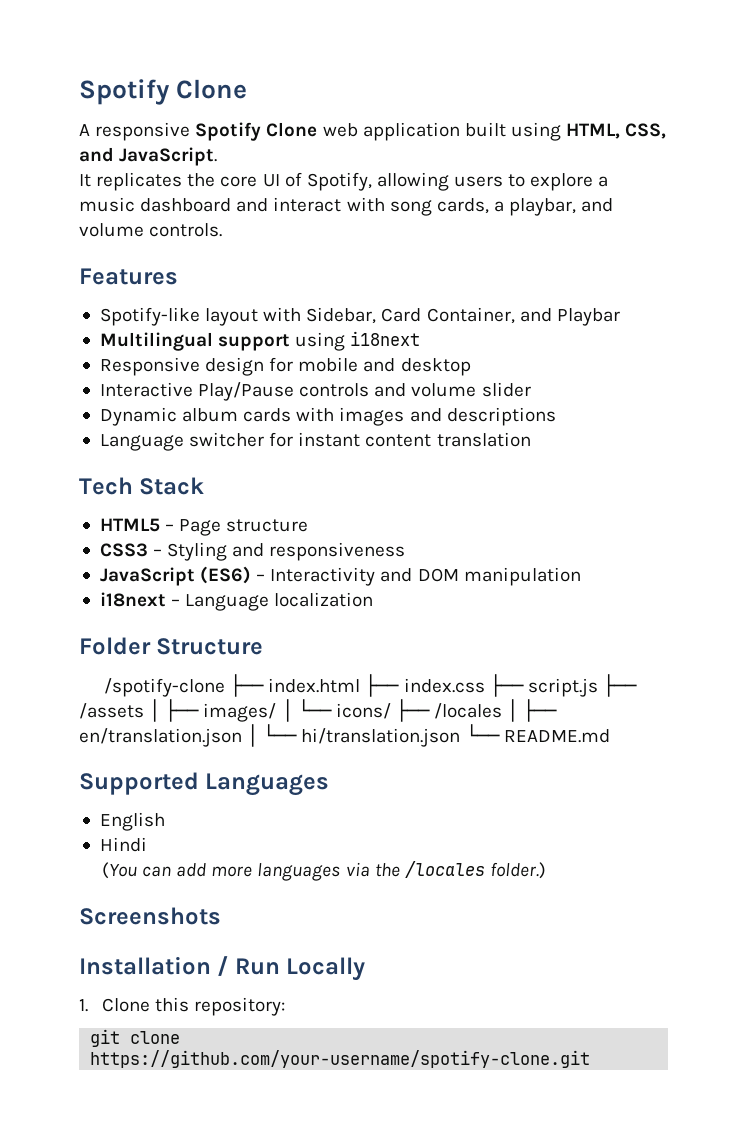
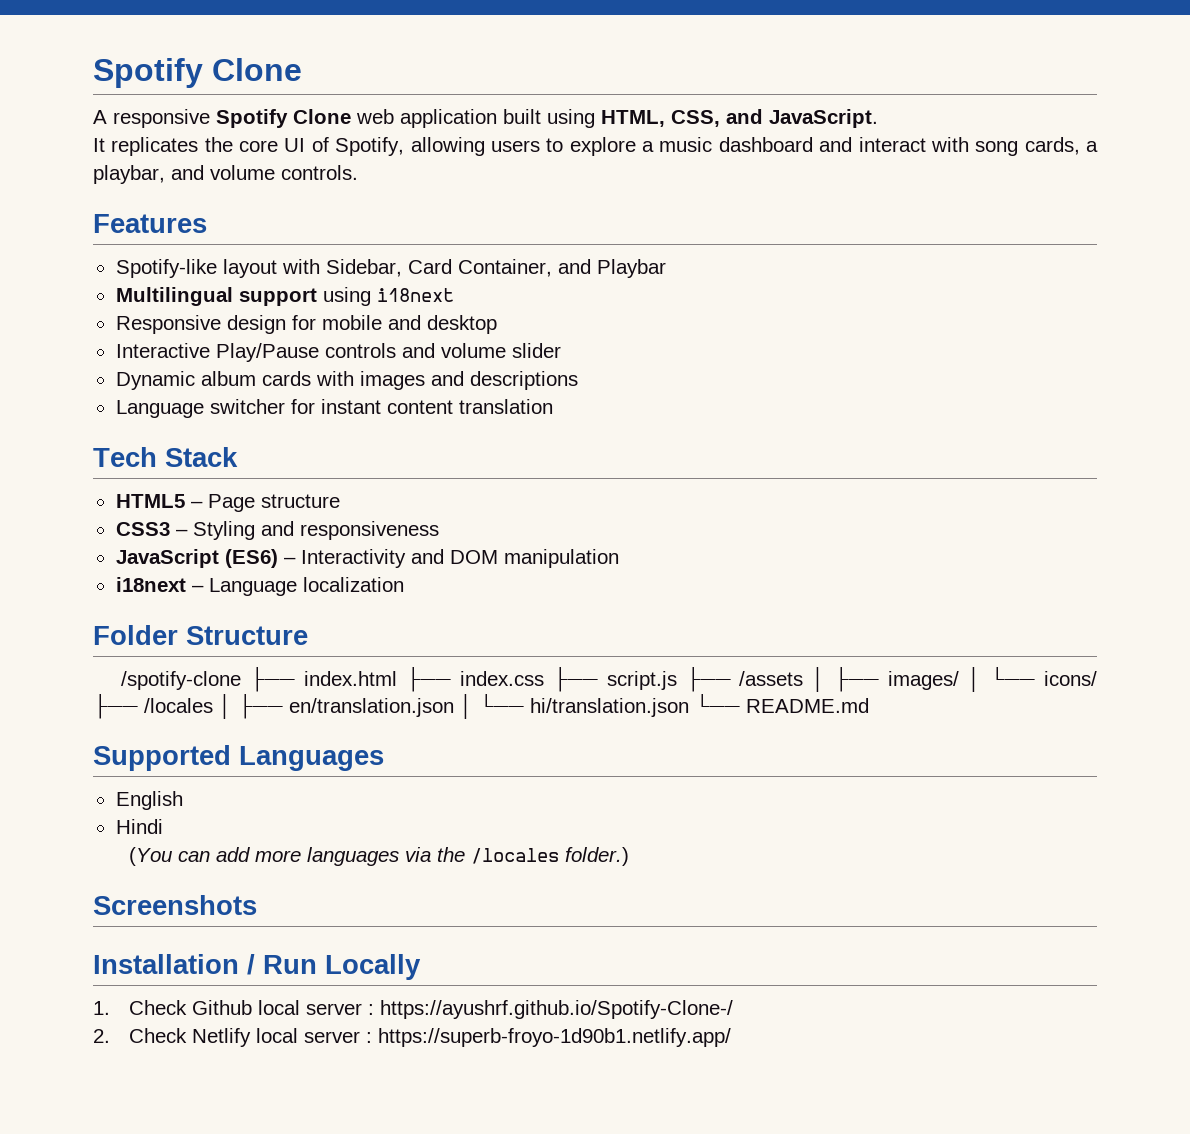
[101,997,286,1016] [90,1029,181,1047] [90,1050,591,1068] Clone this repository: // git clone https://github.com/your-username/spotify-clone.git -> [128,1000,733,1019] [93,1028,731,1047] Check Github local server : https://ayushrf.github.io/Spotify-Clone-/ // 2. Check Netlify local server : https://superb-froyo-1d90b1.netlify.app/

